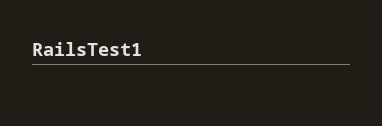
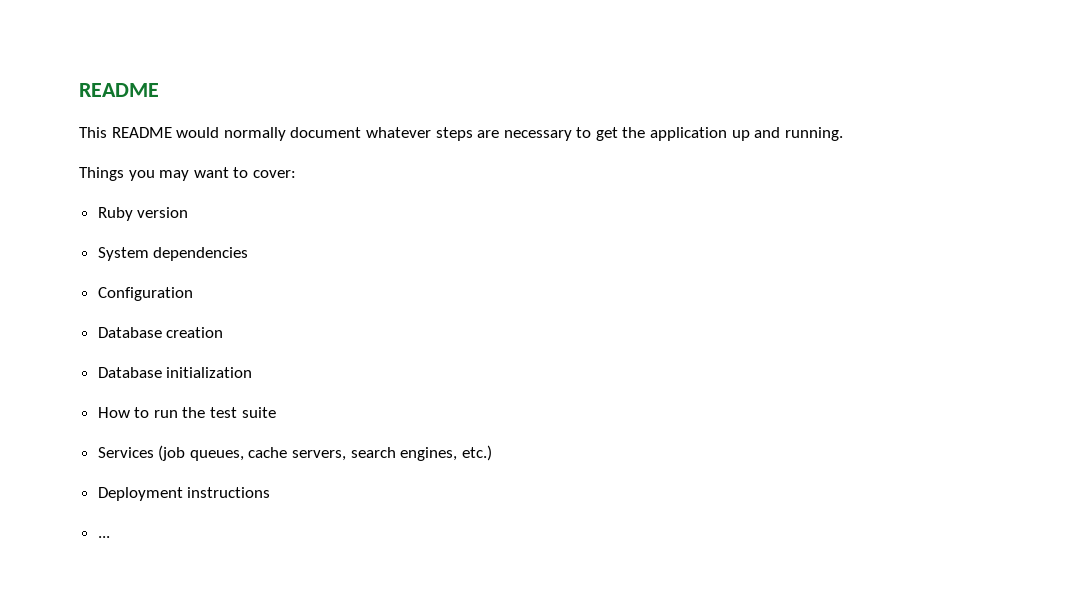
[32,42,142,56] RailsTest1 -> [79,83,159,97] [79,127,843,141] [79,167,296,181] [97,207,189,221] [97,247,249,261] [97,287,193,301] [97,327,224,338] [97,367,253,378] [97,407,276,418] [97,445,492,461] [97,487,271,501] [97,536,110,538] README // This README would normally document whatever steps are necessary to get the application up and running. // Things you may want to cover: // Ruby version // System dependencies // Configuration // Database creation // Database initialization // How to run the test suite // Services (job queues, cache servers, search engines, etc.) // Deployment instructions // ...

